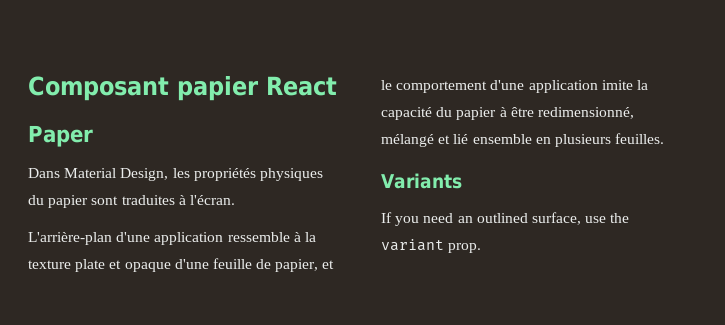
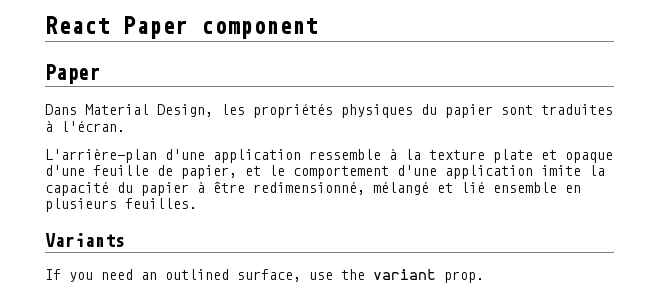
[28,76,259,101] Composant papier -> (45, 25) none
(337, 86) none -> [123,16,318,39] Paper component

